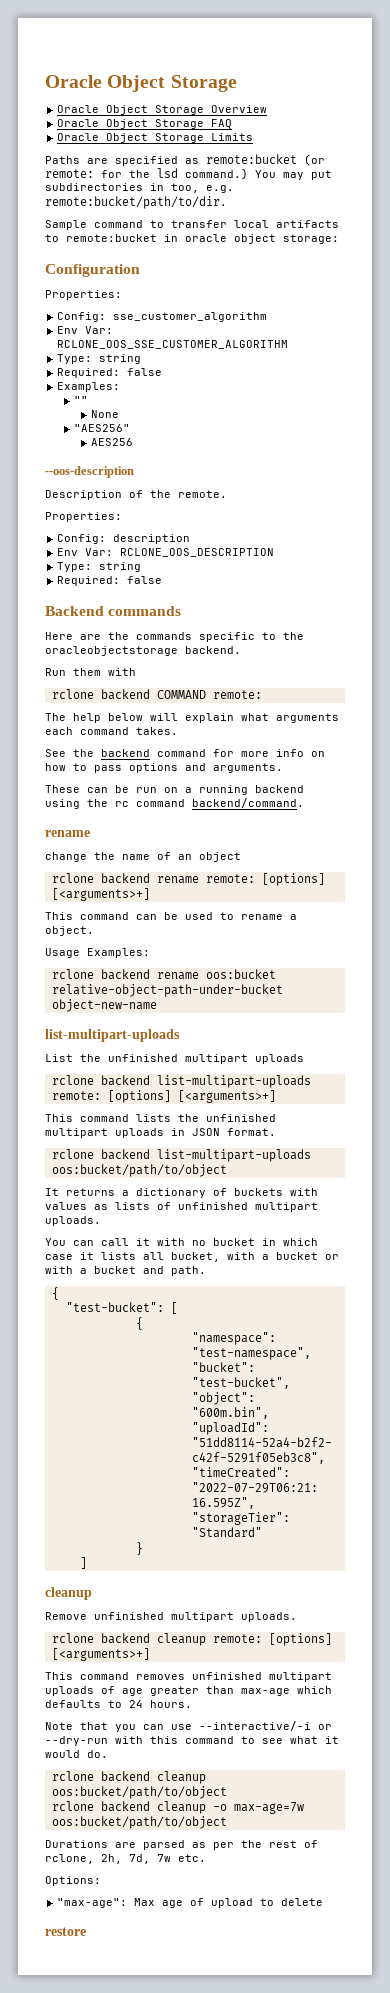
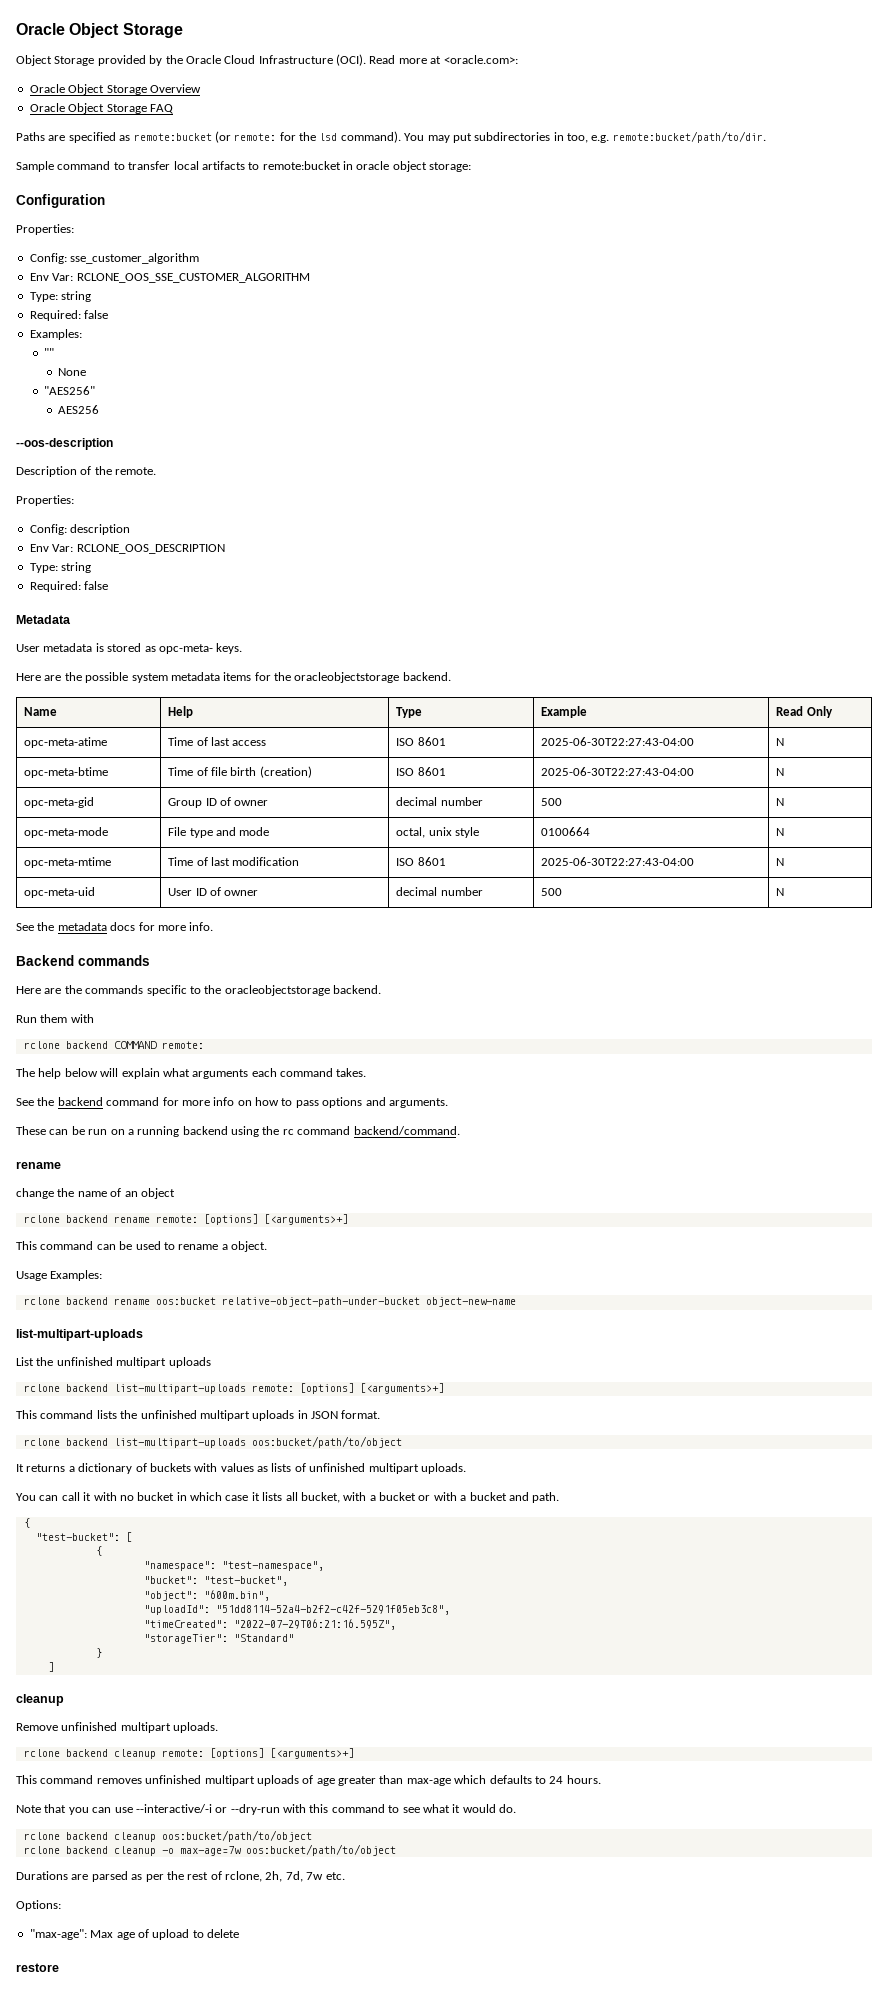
[45,75,237,92] Oracle Object Storage -> [16,23,183,38] [16,54,518,66] Oracle Object Storage // Object Storage provided by the Oracle Cloud Infrastructure (OCI). Read more at <oracle.com>:
[57,133,254,143] // Oracle Object Storage Limits -> (173, 109) none
[185,168,248,180] command.) -> [340,131,401,143] command).
(163, 580) none -> [16,615,71,624] [16,643,243,654] [16,672,451,683] [24,707,58,716] [168,706,194,718] [396,707,423,718] [541,706,588,718] [776,706,833,718] [24,737,108,748] [168,737,267,746] [396,737,446,746] [541,737,695,746] [776,738,785,746] [24,767,109,778] [168,766,312,778] [396,767,446,776] [541,767,695,776] [776,768,785,776] [24,797,95,808] [168,797,269,808] [396,797,483,806] [541,798,563,806] [776,798,785,806] [24,827,109,838] [168,827,270,838] [396,827,479,838] [541,827,591,836] [776,828,785,836] [24,857,112,868] [168,857,300,866] [396,857,446,866] [541,857,695,866] [776,858,785,866] [24,887,96,898] [168,887,259,896] [396,887,483,896] [541,888,563,896] [776,888,785,896] [16,922,214,931] // Metadata // User metadata is stored as opc-meta- keys. // Here are the possible system metadata items for the oracleobjectstorage backend. // Name | Help | Type | Example | Read Only // opc-meta-atime | Time of last access | ISO 8601 | 2025-06-30T22:27:43-04:00 | N // opc-meta-btime | Time of file birth (creation) | ISO 8601 | 2025-06-30T22:27:43-04:00 | N // opc-meta-gid | Group ID of owner | decimal number | 500 | N // opc-meta-mode | File type and mode | octal, unix style | 0100664 | N // opc-meta-mtime | Time of last modification | ISO 8601 | 2025-06-30T22:27:43-04:00 | N // opc-meta-uid | User ID of owner | decimal number | 500 | N // See the metadata docs for more info.

